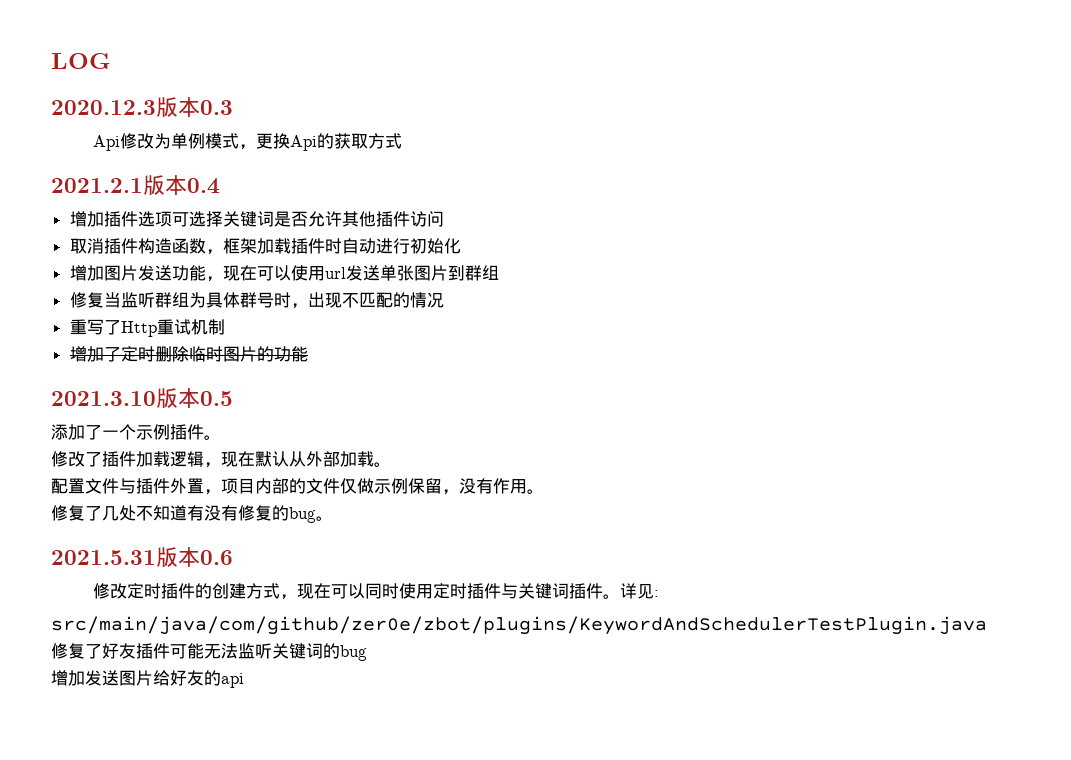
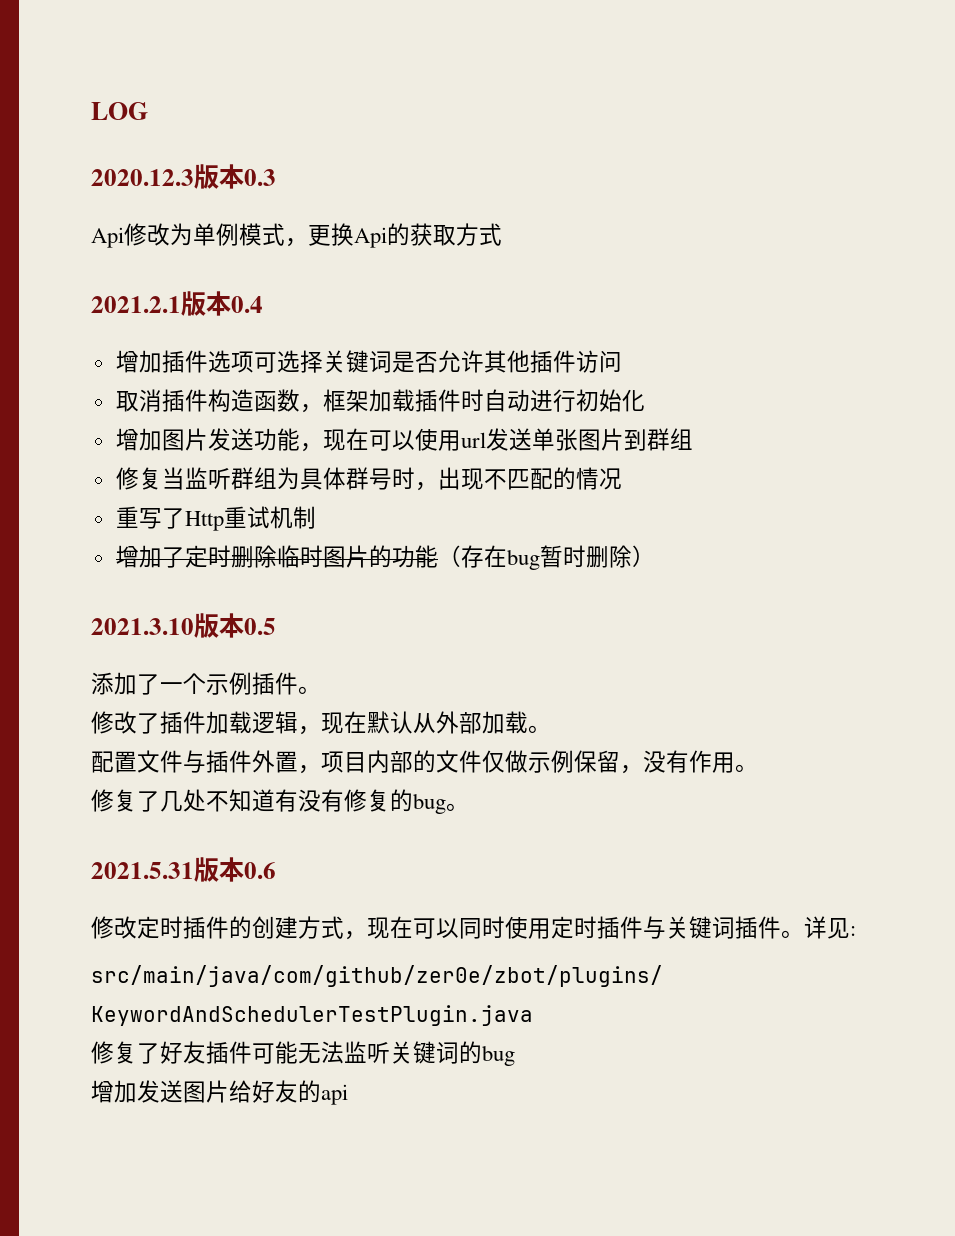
(308, 354) none -> [437,545,655,570] （存在bug暂时删除）

